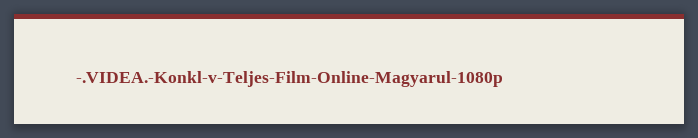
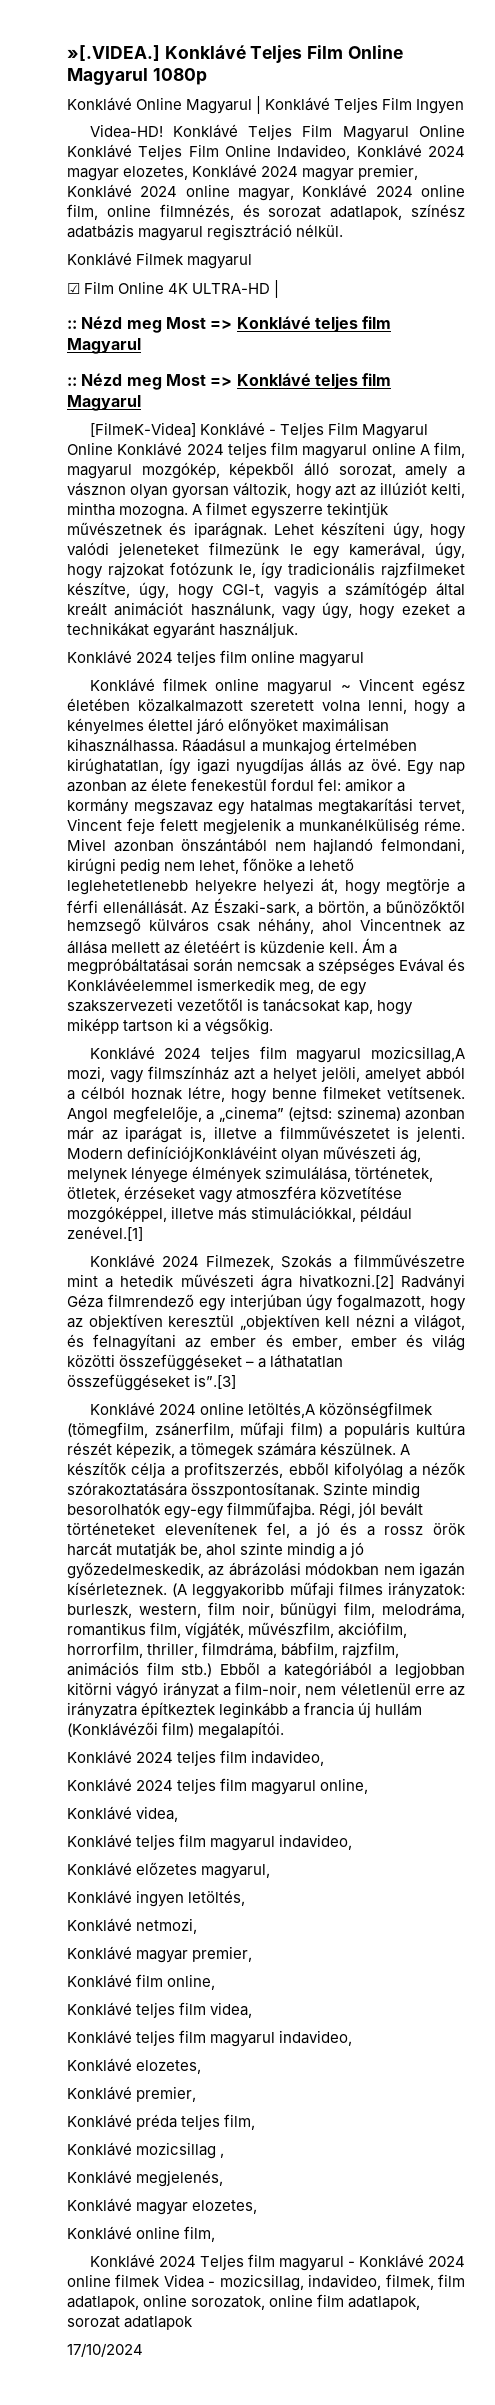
[76,71,503,87] -.VIDEA.-Konkl-v-Teljes-Film-Online-Magyarul-1080p -> [67,45,403,63] [67,68,207,85] [67,96,465,114] [89,124,465,141] [67,144,465,160] [67,164,419,181] [67,184,466,201] [67,204,465,220] [67,224,344,241] [67,252,253,269] [67,280,280,298] [67,316,392,333] [67,338,141,354] [67,373,392,390] [67,395,141,411] [89,422,428,439] [67,442,465,459] [67,462,466,479] [67,482,465,499] [67,502,390,519] [67,522,466,539] [67,542,465,559] [67,562,465,579] [67,582,466,599] [67,602,465,619] [67,622,299,639] [67,650,365,667] [89,678,465,695] [67,698,466,715] [67,718,390,735] [67,738,418,755] [67,758,465,775] [67,778,406,792] [67,798,465,815] [67,818,465,835] [67,838,465,854] [67,858,355,875] [67,878,466,895] [67,898,466,916] [67,918,465,935] [67,938,398,954] [67,958,465,975] [67,978,368,995] [67,998,414,1015] [67,1018,274,1035] [89,1046,465,1063] [67,1066,465,1083] [67,1086,465,1103] [67,1106,465,1123] [67,1126,465,1143] [67,1146,422,1163] [67,1166,434,1183] [67,1186,403,1203] [67,1206,413,1223] [67,1226,143,1241] [89,1254,465,1270] [67,1274,465,1291] [67,1294,466,1311] [67,1314,465,1331] [67,1334,465,1351] [67,1354,344,1371] [67,1374,237,1391] [89,1402,433,1419] [67,1422,465,1439] [67,1442,411,1459] [67,1462,467,1479] [67,1482,421,1499] [67,1502,424,1519] [67,1522,466,1538] [67,1542,365,1559] [67,1562,465,1579] [67,1582,465,1599] [67,1602,465,1619] [67,1622,408,1639] [67,1642,400,1658] [67,1662,466,1679] [67,1682,465,1699] [67,1702,423,1719] [67,1722,285,1739] [67,1750,325,1766] [67,1778,369,1795] [67,1806,179,1822] [67,1834,353,1851] [67,1862,271,1879] [67,1890,246,1907] [67,1918,198,1934] [67,1946,253,1963] [67,1974,216,1990] [67,2002,253,2018] [67,2030,353,2047] [67,2058,202,2074] [67,2086,197,2102] [67,2114,256,2130] [67,2142,225,2159] [67,2170,224,2187] [67,2198,258,2215] [67,2226,216,2242] [89,2254,465,2271] [67,2274,466,2291] [67,2294,421,2310] [67,2316,194,2330] [67,2343,143,2357] »[.VIDEA.] Konklávé Teljes Film Online Magyarul 1080p // Konklávé Online Magyarul | Konklávé Teljes Film Ingyen // Videa-HD! Konklávé Teljes Film Magyarul Online Konklávé Teljes Film Online Indavideo, Konklávé 2024 magyar elozetes, Konklávé 2024 magyar premier, Konklávé 2024 online magyar, Konklávé 2024 online film, online filmnézés, és sorozat adatlapok, színész adatbázis magyarul regisztráció nélkül. // Konklávé Filmek magyarul // ☑ Film Online 4K ULTRA-HD | // :: Nézd meg Most => Konklávé teljes film Magyarul // :: Nézd meg Most => Konklávé teljes film Magyarul // [FilmeK-Videa] Konklávé - Teljes Film Magyarul Online Konklávé 2024 teljes film magyarul online A film, magyarul mozgókép, képekből álló sorozat, amely a vásznon olyan gyorsan változik, hogy azt az illúziót kelti, mintha mozogna. A filmet egyszerre tekintjük művészetnek és iparágnak. Lehet készíteni úgy, hogy valódi jeleneteket filmezünk le egy kamerával, úgy, hogy rajzokat fotózunk le, így tradicionális rajzfilmeket készítve, úgy, hogy CGI-t, vagyis a számítógép által kreált animációt használunk, vagy úgy, hogy ezeket a technikákat egyaránt használjuk. // Konklávé 2024 teljes film online magyarul // Konklávé filmek online magyarul ~ Vincent egész életében közalkalmazott szeretett volna lenni, hogy a kényelmes élettel járó előnyöket maximálisan kihasználhassa. Ráadásul a munkajog értelmében kirúghatatlan, így igazi nyugdíjas állás az övé. Egy nap azonban az élete fenekestül fordul fel: amikor a kormány megszavaz egy hatalmas megtakarítási tervet, Vincent feje felett megjelenik a munkanélküliség réme. Mivel azonban önszántából nem hajlandó felmondani, kirúgni pedig nem lehet, főnöke a lehető leglehetetlenebb helyekre helyezi át, hogy megtörje a férfi ellenállását. Az Északi-sark, a börtön, a bűnözőktől hemzsegő külváros csak néhány, ahol Vincentnek az állása mellett az életéért is küzdenie kell. Ám a megpróbáltatásai során nemcsak a szépséges Evával és Konklávéelemmel ismerkedik meg, de egy szakszervezeti vezetőtől is tanácsokat kap, hogy miképp tartson ki a végsőkig. // Konklávé 2024 teljes film magyarul mozicsillag,A mozi, vagy filmszínház azt a helyet jelöli, amelyet abból a célból hoznak létre, hogy benne filmeket vetítsenek. Angol megfelelője, a „cinema” (ejtsd: szinema) azonban már az iparágat is, illetve a filmművészetet is jelenti. Modern definíciójKonklávéint olyan művészeti ág, melynek lényege élmények szimulálása, történetek, ötletek, érzéseket vagy atmoszféra közvetítése mozgóképpel, illetve más stimulációkkal, például zenével.[1] // Konklávé 2024 Filmezek, Szokás a filmművészetre mint a hetedik művészeti ágra hivatkozni.[2] Radványi Géza filmrendező egy interjúban úgy fogalmazott, hogy az objektíven keresztül „objektíven kell nézni a világot, és felnagyítani az ember és ember, ember és világ közötti összefüggéseket – a láthatatlan összefüggéseket is”.[3] // Konklávé 2024 online letöltés,A közönségfilmek (tömegfilm, zsánerfilm, műfaji film) a populáris kultúra részét képezik, a tömegek számára készülnek. A készítők célja a profitszerzés, ebből kifolyólag a nézők szórakoztatására összpontosítanak. Szinte mindig besorolhatók egy-egy filmműfajba. Régi, jól bevált történeteket elevenítenek fel, a jó és a rossz örök harcát mutatják be, ahol szinte mindig a jó győzedelmeskedik, az ábrázolási módokban nem igazán kísérleteznek. (A leggyakoribb műfaji filmes irányzatok: burleszk, western, film noir, bűnügyi film, melodráma, romantikus film, vígjáték, művészfilm, akciófilm, horrorfilm, thriller, filmdráma, bábfilm, rajzfilm, animációs film stb.) Ebből a kategóriából a legjobban kitörni vágyó irányzat a film-noir, nem véletlenül erre az irányzatra építkeztek leginkább a francia új hullám (Konklávézői film) megalapítói. // Konklávé 2024 teljes film indavideo, // Konklávé 2024 teljes film magyarul online, // Konklávé videa, // Konklávé teljes film magyarul indavideo, // Konklávé előzetes magyarul, // Konklávé ingyen letöltés, // Konklávé netmozi, // Konklávé magyar premier, // Konklávé film online, // Konklávé teljes film videa, // Konklávé teljes film magyarul indavideo, // Konklávé elozetes, // Konklávé premier, // Konklávé préda teljes film, // Konklávé mozicsillag , // Konklávé megjelenés, // Konklávé magyar elozetes, // Konklávé online film, // Konklávé 2024 Teljes film magyarul - Konklávé 2024 online filmek Videa - mozicsillag, indavideo, filmek, film adatlapok, online sorozatok, online film adatlapok, sorozat adatlapok // 17/10/2024

